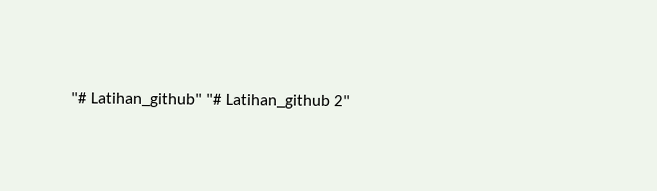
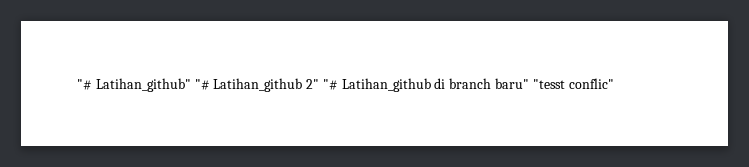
(352, 101) none -> [322,78,614,92] "# Latihan_github di branch baru" "tesst conflic"

